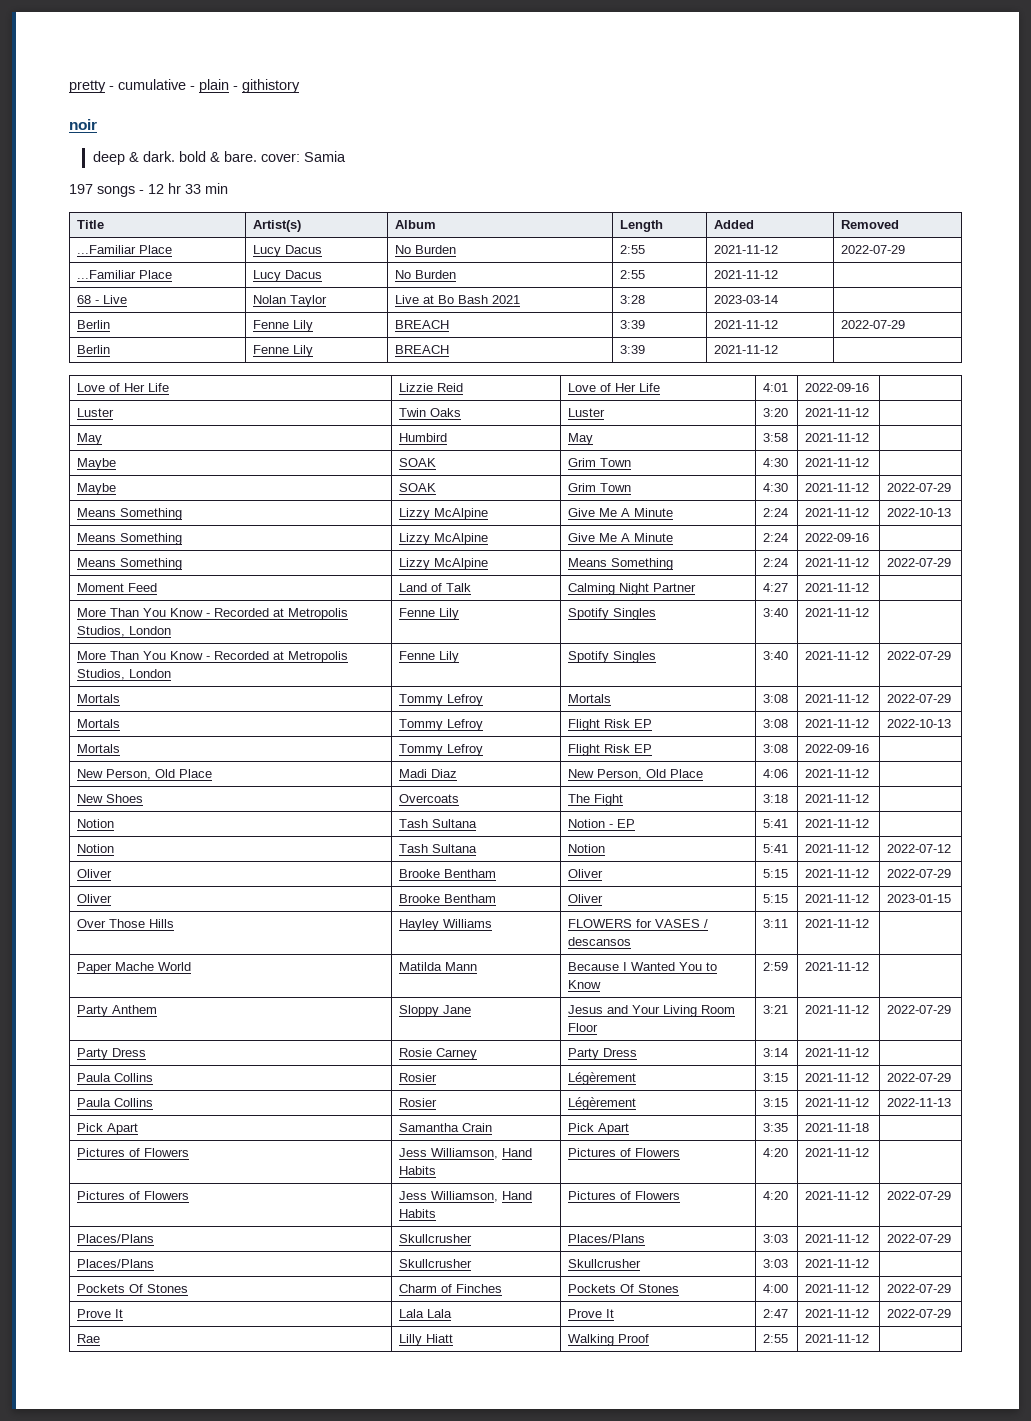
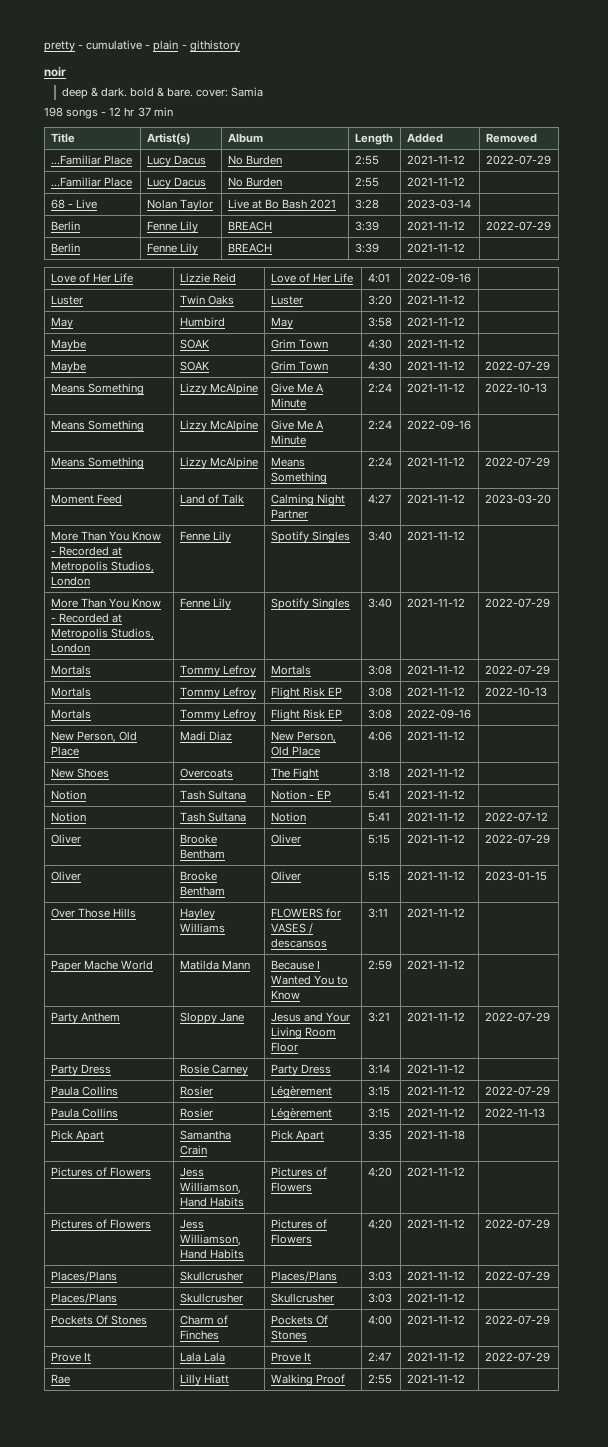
[69,184,93,194] 197 -> [44,107,63,117] 198
[185,184,201,194] 33 -> [137,107,151,117] 37
(870, 587) none -> [484,494,551,504] 2023-03-20

